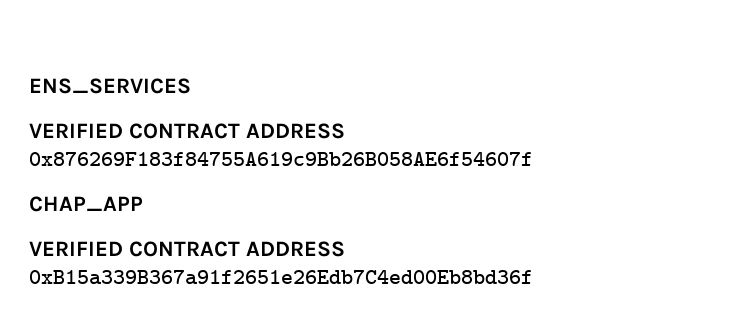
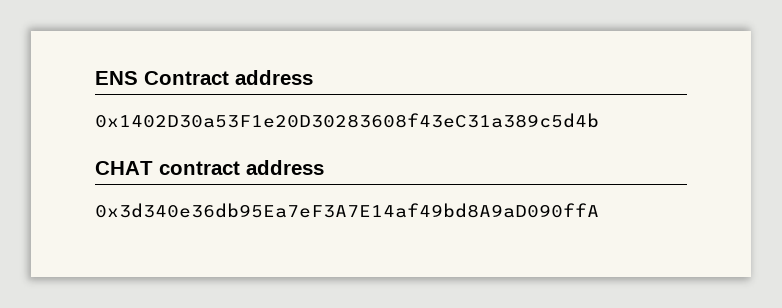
[29,78,191,94] [29,123,345,139] [29,152,533,166] [29,196,143,212] [29,241,345,257] [29,270,533,285] ENS_SERVICES // VERIFIED CONTRACT ADDRESS 0x876269F183f84755A619c9Bb26B058AE6f54607f // CHAP_APP // VERIFIED CONTRACT ADDRESS 0xB15a339B367a91f2651e26Edb7C4ed00Eb8bd36f -> [95,70,313,85] [95,113,599,128] [95,160,324,175] [95,203,599,218] ENS Contract address // 0x1402D30a53F1e20D30283608f43eC31a389c5d4b // CHAT contract address // 0x3d340e36db95Ea7eF3A7E14af49bd8A9aD090ffA

